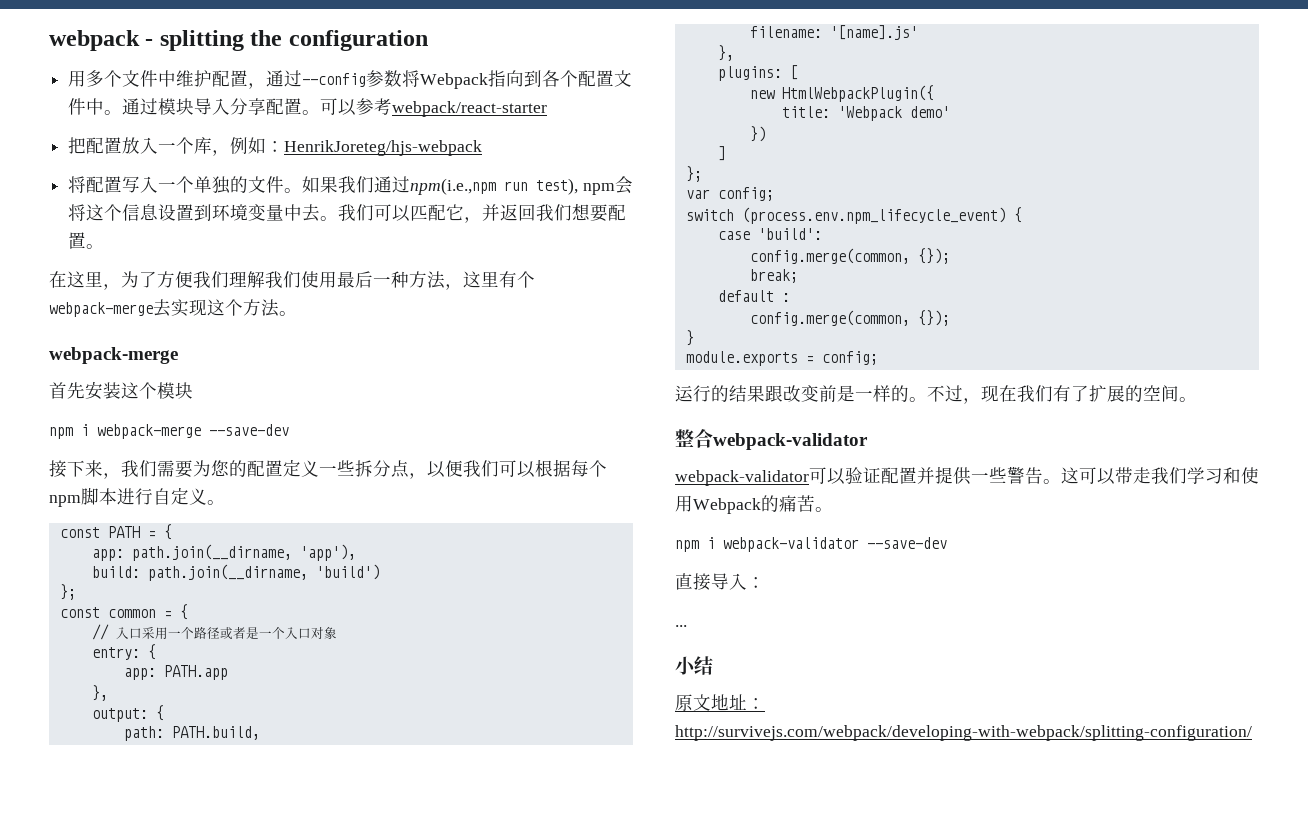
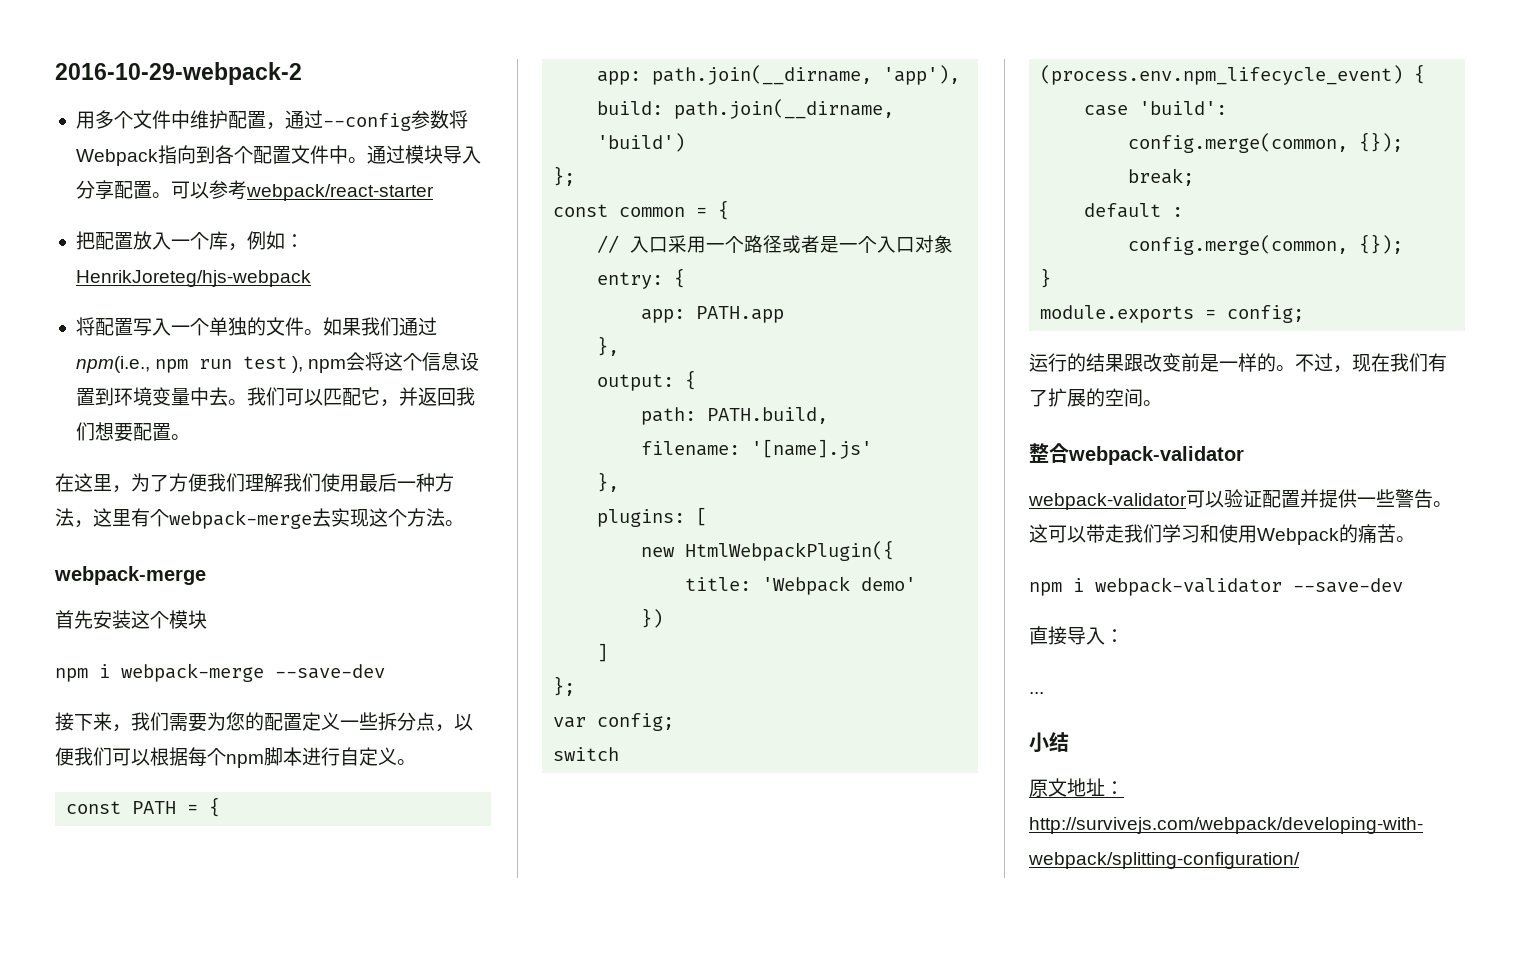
[49,30,428,51] webpack - splitting the configuration -> [55,62,302,85] 2016-10-29-webpack-2
[410,178,579,195] npm(i.e.,npm run test), -> [75,356,304,373] npm(i.e., npm run test ),

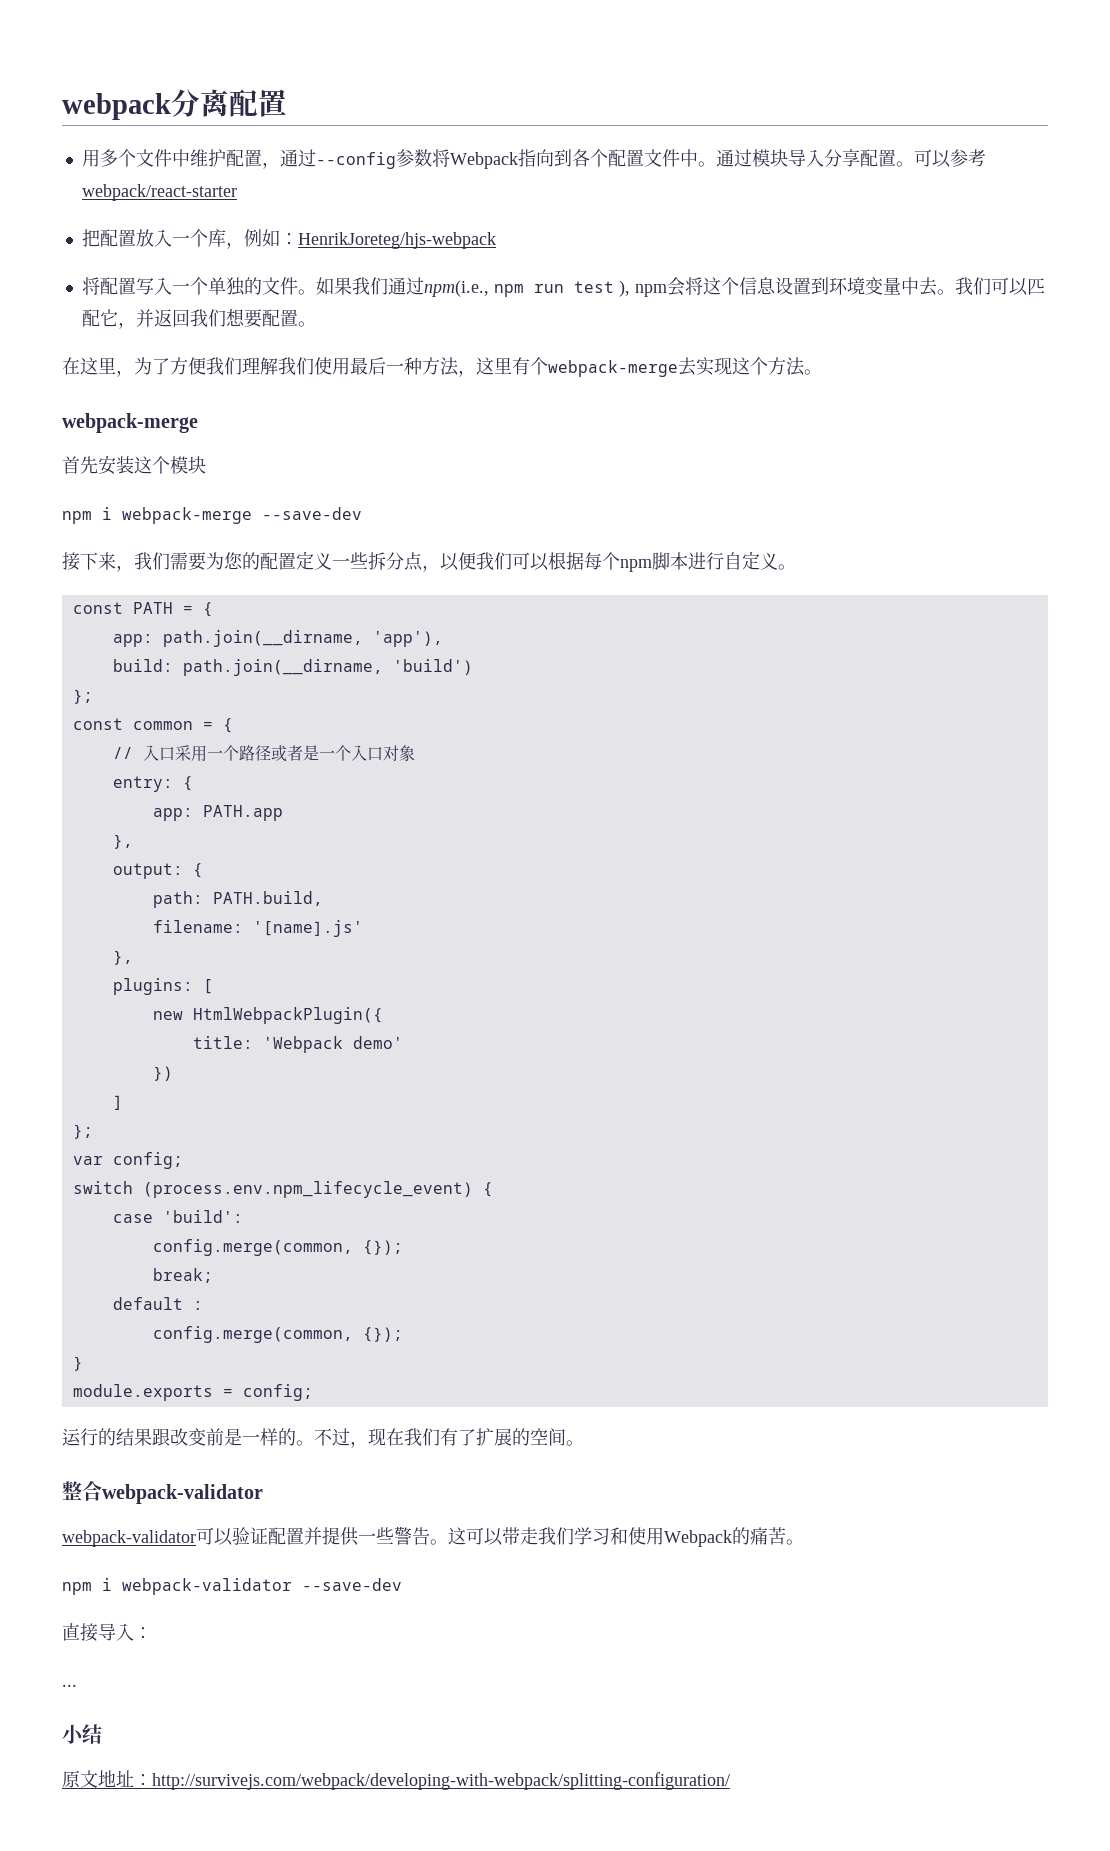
[55,62,302,85] 2016-10-29-webpack-2 -> [62,89,287,120] webpack分离配置

